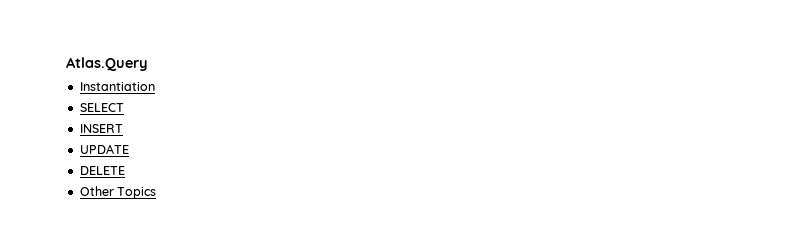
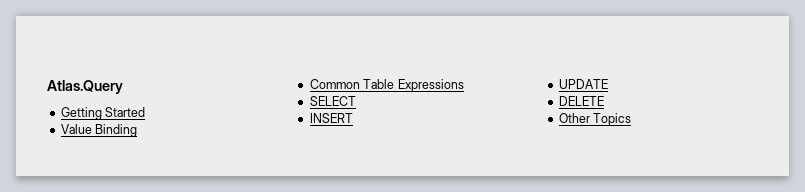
[79,82,155,91] Instantiation -> [60,107,146,120] [60,124,138,137] [309,79,464,92] Getting Started // Value Binding // Common Table Expressions

